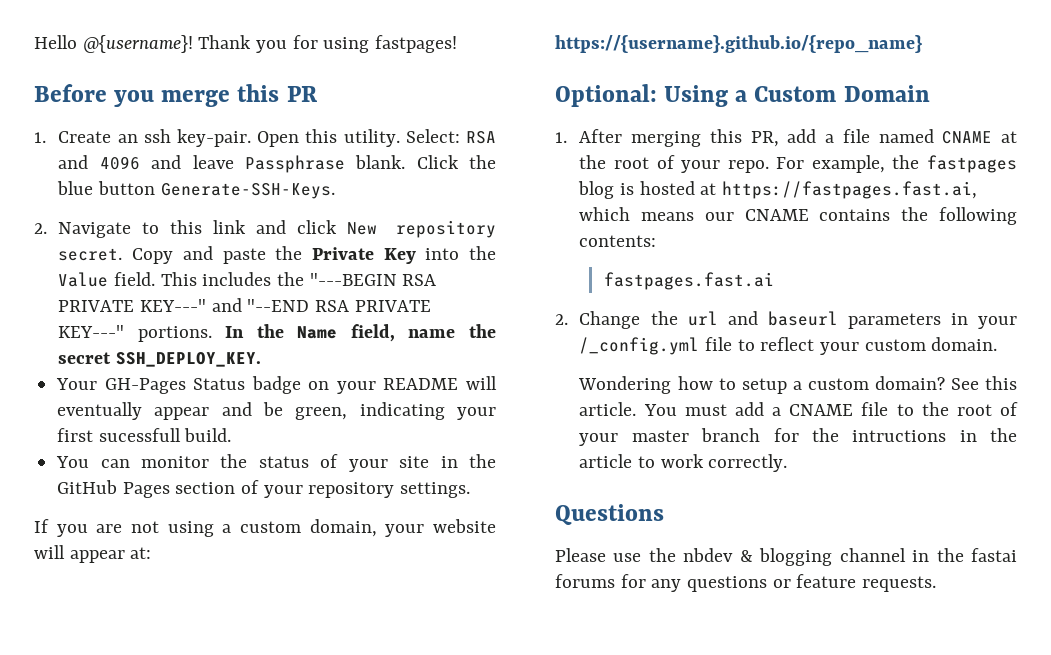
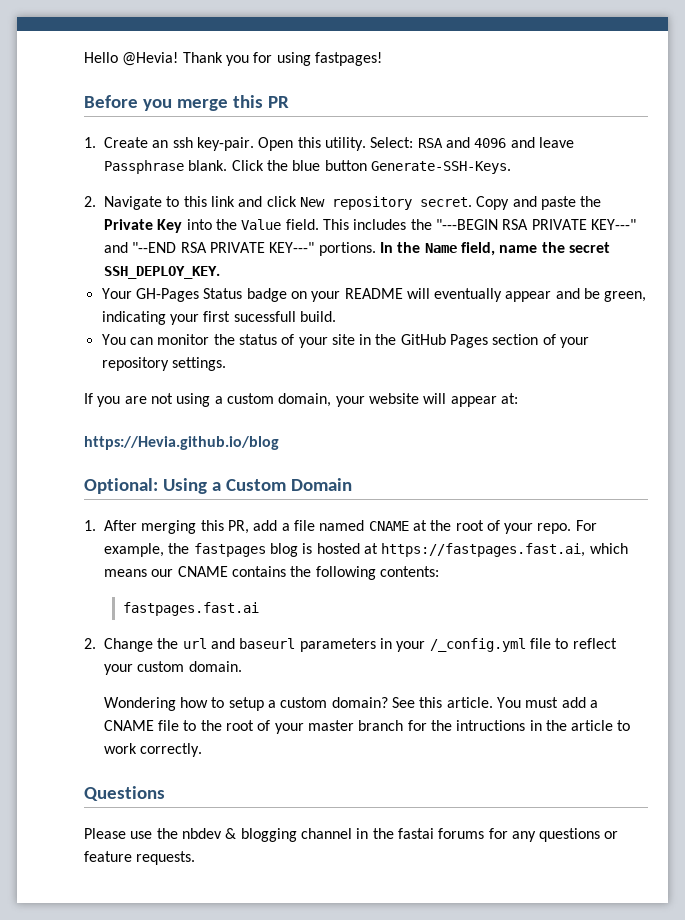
[82,35,193,53] @{username}! -> [122,52,179,66] @Hevia!
[555,35,922,53] https://{username}.github.io/{repo_name} -> [84,436,279,450] https://Hevia.github.io/blog

